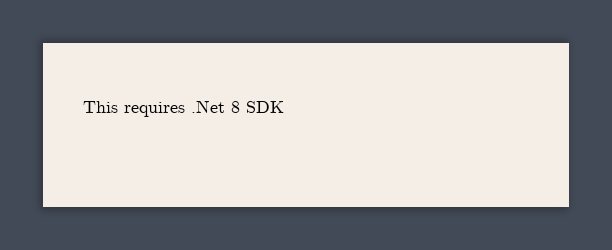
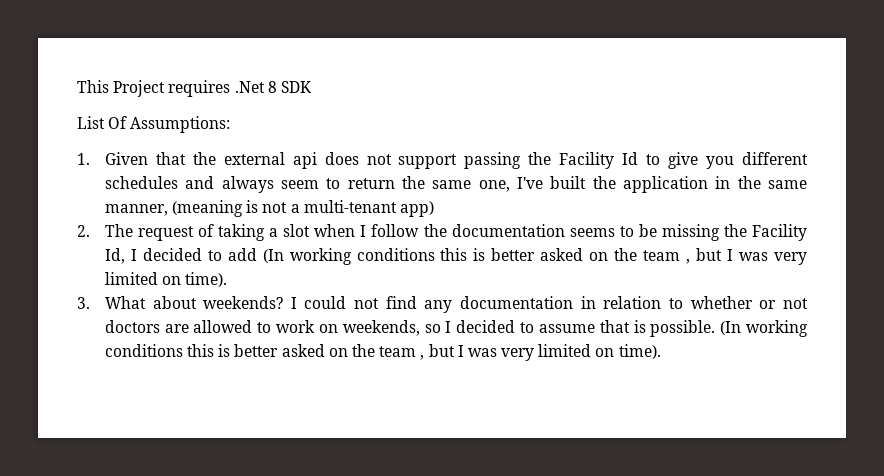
(118, 107) none -> [113,80,166,97] Project
(284, 107) none -> [77,116,231,133] [77,152,808,169] [104,176,807,193] [104,200,434,217] [77,224,807,241] [104,248,807,265] [104,272,228,287] [77,296,808,313] [104,320,808,337] [104,344,661,361] // List Of Assumptions: // 1. Given that the external api does not support passing the Facility Id to give you different schedules and always seem to return the same one, I've built the application in the same manner, (meaning is not a multi-tenant app) // 2. The request of taking a slot when I follow the documentation seems to be missing the Facility Id, I decided to add (In working conditions this is better asked on the team , but I was very limited on time). // 3. What about weekends? I could not find any documentation in relation to whether or not doctors are allowed to work on weekends, so I decided to assume that is possible. (In working conditions this is better asked on the team , but I was very limited on time).

